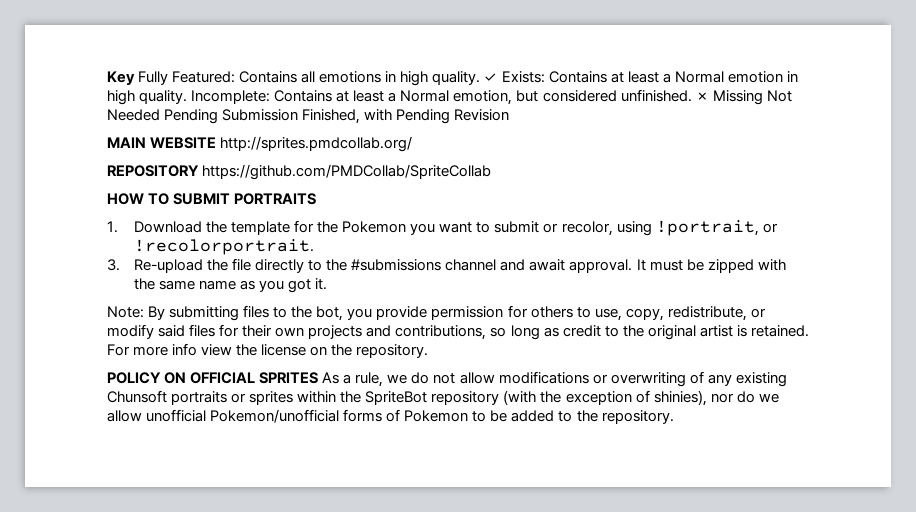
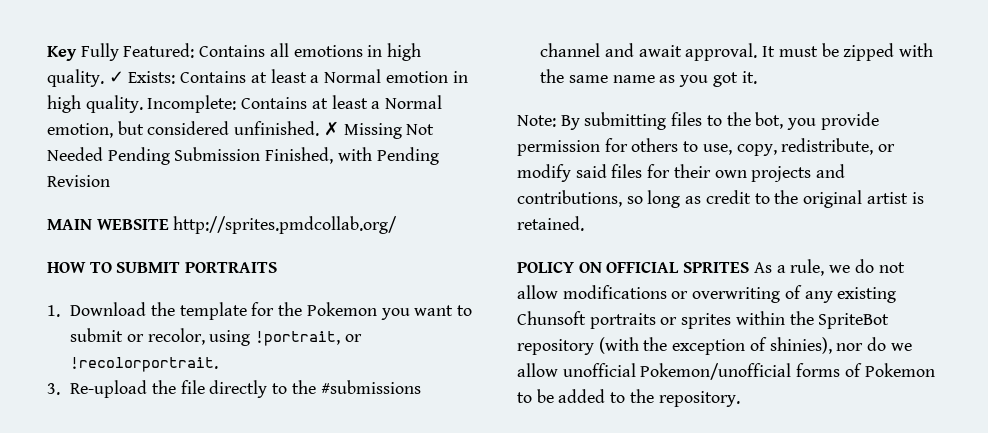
[107,164,492,180] // REPOSITORY https://github.com/PMDCollab/SpriteCollab -> (398, 225) none
[107,343,429,358] For more info view the license on the repository. -> (584, 223) none

